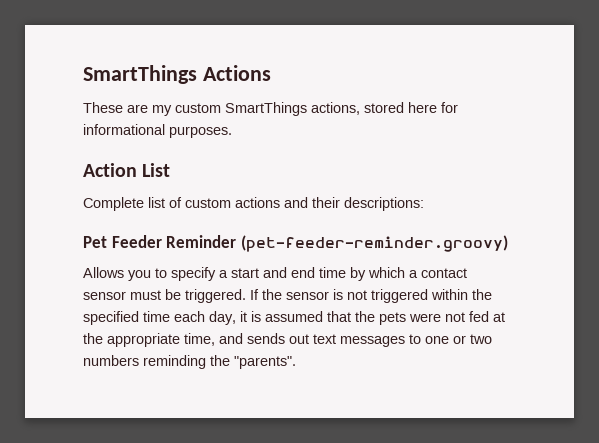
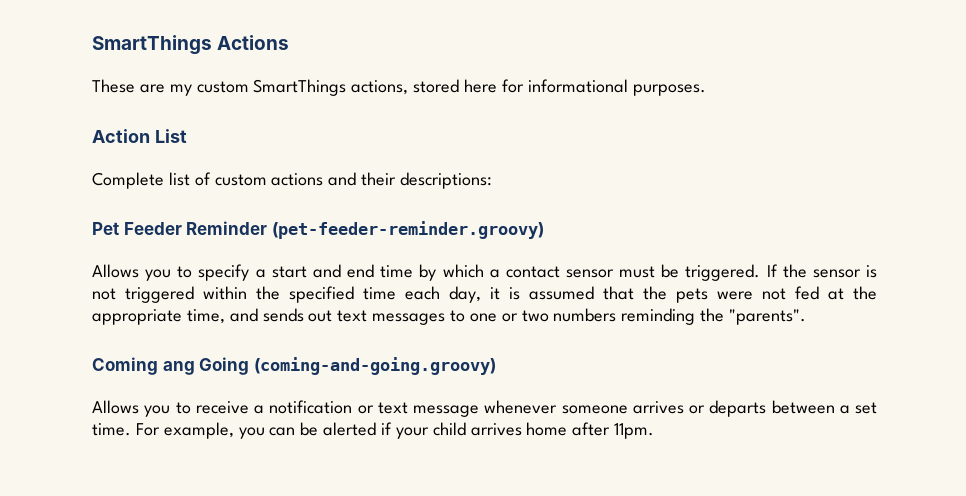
(296, 362) none -> [92,357,496,375] [92,400,877,417] [92,422,655,439] // Coming ang Going (coming-and-going.groovy) // Allows you to receive a notification or text message whenever someone arrives or departs between a set time. For example, you can be alerted if your child arrives home after 11pm.

